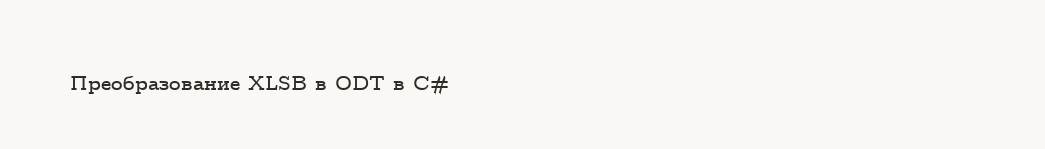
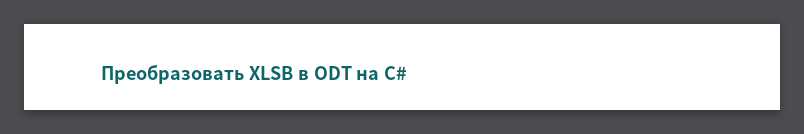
[70,76,240,94] Преобразование -> [101,64,244,84] Преобразовать
[393,81,405,90] в -> [356,70,380,80] на

